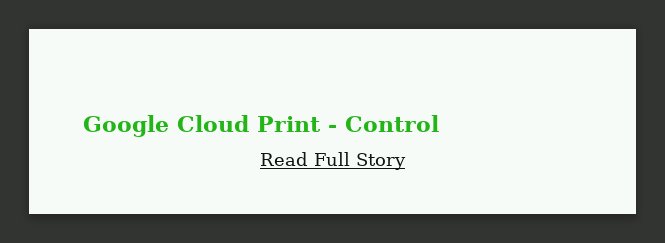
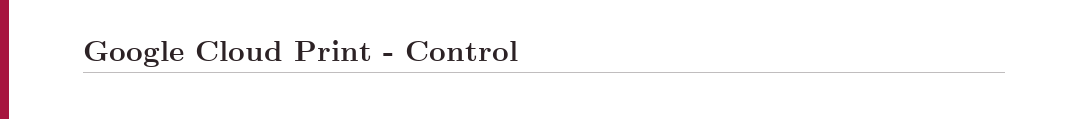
[260,152,406,170] // Read Full Story -> (518, 51) none

